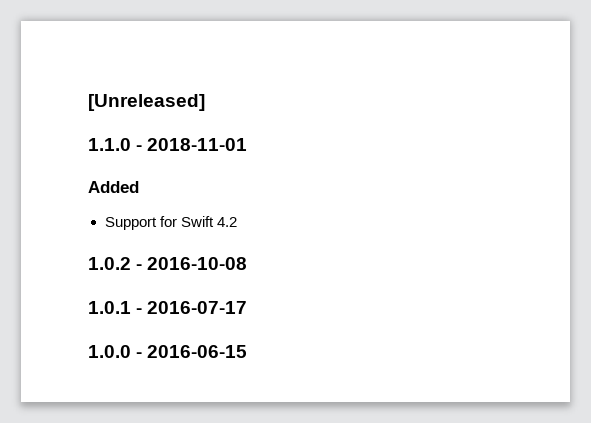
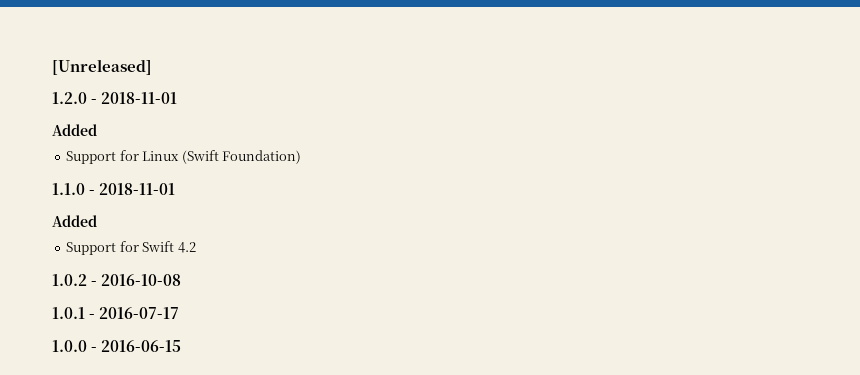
(205, 102) none -> [52,92,178,104] [52,124,97,136] [66,150,302,164] // 1.2.0 - 2018-11-01 // Added // Support for Linux (Swift Foundation)

